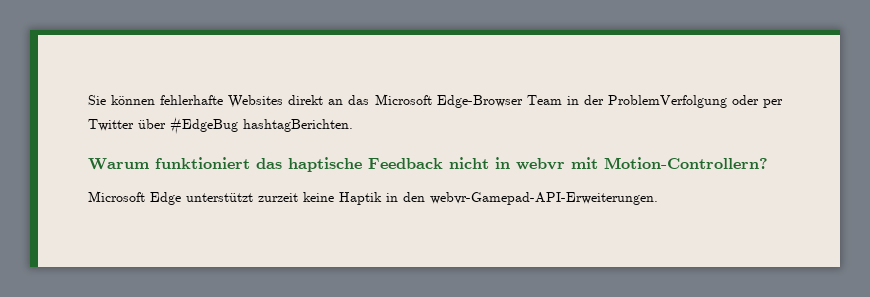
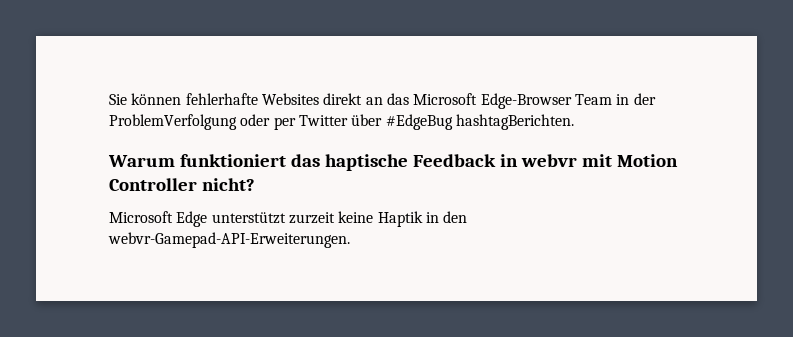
[449,157,489,169] nicht -> (496, 160) none
[604,157,768,169] Motion-Controllern? -> [616,154,678,167] [109,178,255,191] Motion Controller nicht?

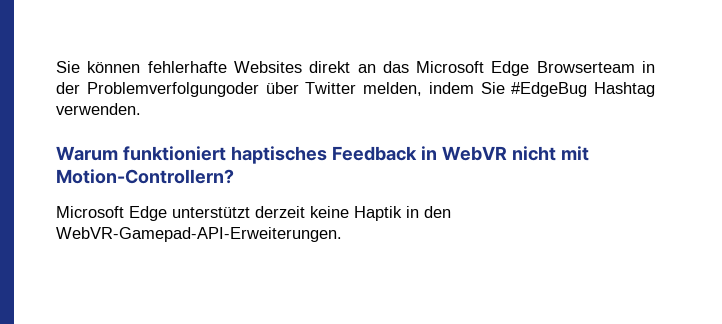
[480,93,656,109] [109,114,574,130] [108,154,678,171] [109,178,255,191] Edge-Browser Team in der ProblemVerfolgung oder per Twitter über #EdgeBug hashtagBerichten. // Warum funktioniert das haptische Feedback in webvr mit Motion Controller nicht? -> [491,61,655,76] [56,82,655,97] [56,103,141,115] [56,146,589,164] [56,169,234,184] Edge Browserteam in der Problemverfolgungoder über Twitter melden, indem Sie #EdgeBug Hashtag verwenden. // Warum funktioniert haptisches Feedback in WebVR nicht mit Motion-Controllern?
[288,212,335,224] zurzeit -> [255,206,305,218] derzeit
[108,232,350,248] webvr-Gamepad-API-Erweiterungen. -> [56,227,342,242] WebVR-Gamepad-API-Erweiterungen.

